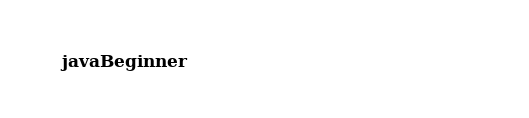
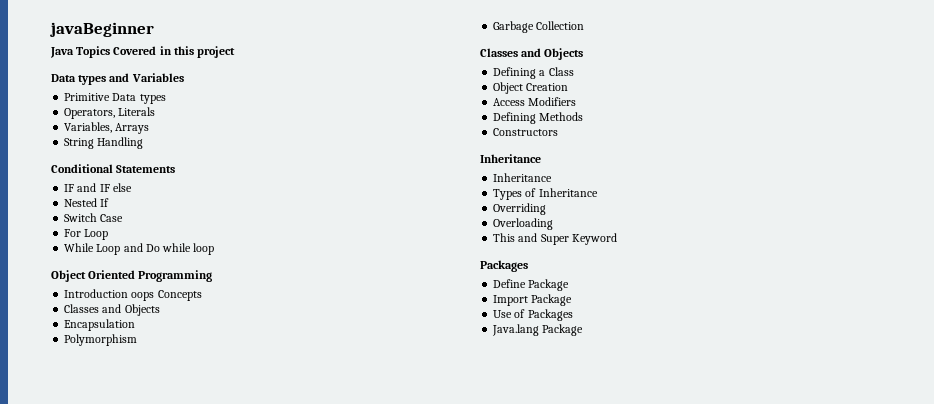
(188, 63) none -> [50,46,236,58] [51,73,184,85] [64,93,166,104] [64,107,156,119] [64,122,150,134] [64,137,144,149] [51,164,176,173] [64,183,132,192] [64,198,110,207] [64,213,124,222] [64,229,109,240] [64,243,215,255] [51,270,213,282] [64,289,202,301] [64,304,160,316] [64,319,136,331] [64,334,138,346] [493,21,585,33] [480,48,584,60] [493,67,574,79] [493,82,569,94] [493,97,577,106] [493,112,584,124] [493,128,559,136] [480,154,541,163] [493,173,553,182] [493,188,598,200] [493,203,547,215] [493,218,554,230] [493,233,617,245] [480,260,528,272] [493,279,570,291] [493,294,573,306] [493,309,573,321] [492,324,584,336] // Java Topics Covered in this project // Data types and Variables // Primitive Data types // Operators, Literals // Variables, Arrays // String Handling // Conditional Statements // IF and IF else // Nested If // Switch Case // For Loop // While Loop and Do while loop // Object Oriented Programming // Introduction oops Concepts // Classes and Objects // Encapsulation // Polymorphism // Garbage Collection // Classes and Objects // Defining a Class // Object Creation // Access Modifiers // Defining Methods // Constructors // Inheritance // Inheritance // Types of Inheritance // Overriding // Overloading // This and Super Keyword // Packages // Define Package // Import Package // Use of Packages // Java.lang Package

